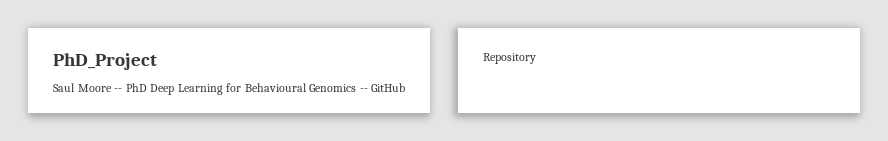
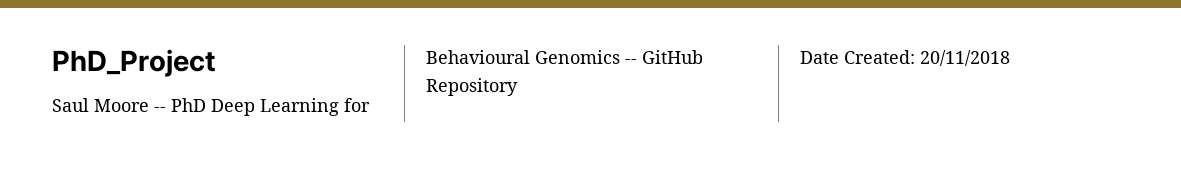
(536, 58) none -> [800,50,1010,66] // Date Created: 20/11/2018

